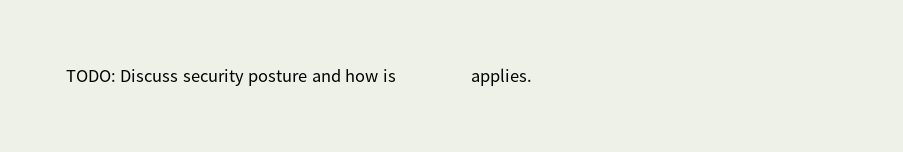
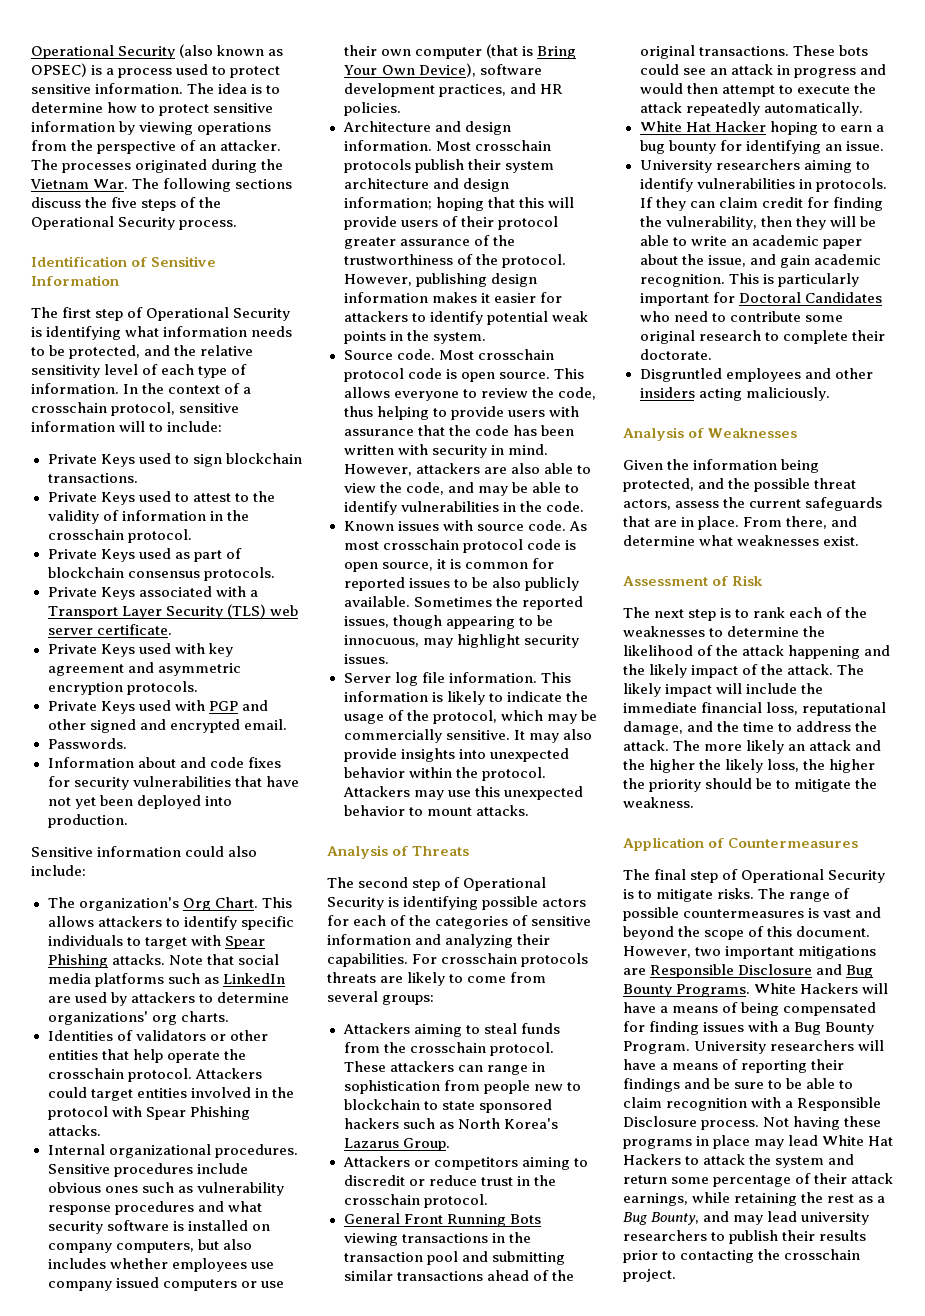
[66,68,532,86] TODO: Discuss security posture and how is applies. -> [31,44,284,59] [31,63,281,78] [31,83,281,94] [31,102,274,116] [31,121,272,135] [31,140,282,154] [31,159,284,173] [30,178,293,192] [31,197,222,211] [31,216,238,230] [31,256,217,267] [31,275,119,286] [31,307,291,321] [31,326,293,340] [31,345,254,359] [31,364,248,378] [31,383,252,394] [31,402,240,416] [31,421,223,432] [47,453,302,467] [47,473,138,483] [47,491,275,505] [47,510,249,524] [47,529,192,543] [47,548,242,562] [47,567,275,581] [47,586,258,600] [47,604,298,619] [47,624,172,635] [47,643,233,657] [47,662,241,676] [47,681,198,695] [47,700,268,714] [47,719,287,733] [47,738,127,749] [47,757,281,768] [47,776,299,790] [47,795,232,809] [47,814,128,828] [31,846,258,857] [31,865,86,876] [47,897,292,911] [47,916,294,930] [47,935,265,949] [47,954,279,968] [47,973,285,987] [47,992,289,1006] [47,1011,229,1025] [47,1030,268,1041] [47,1049,246,1063] [47,1068,262,1082] [47,1087,294,1101] [47,1106,250,1120] [47,1125,101,1136] [47,1144,298,1158] [47,1163,248,1177] [47,1182,284,1196] [47,1201,262,1215] [47,1220,270,1234] [47,1239,252,1253] [47,1258,274,1272] [47,1277,284,1291] [343,44,576,59] [343,63,542,77] [343,83,563,97] [343,102,401,116] [342,121,511,135] [343,140,551,151] [343,159,554,173] [343,178,509,192] [343,197,574,211] [343,216,558,230] [343,235,515,249] [343,254,566,268] [343,273,537,287] [343,292,562,303] [343,311,588,325] [343,330,486,344] [343,349,554,360] [343,368,584,382] [343,387,596,401] [343,406,579,420] [343,425,574,436] [343,444,548,458] [343,463,591,476] [343,482,579,496] [343,501,584,515] [343,520,587,531] [343,539,576,553] [343,558,554,572] [343,577,579,591] [343,596,583,610] [343,615,553,629] [343,634,579,648] [343,654,389,664] [343,672,571,686] [343,691,588,705] [343,710,597,724] [343,729,592,743] [343,748,569,762] [343,767,546,781] [342,786,583,800] [343,805,529,816] [327,845,470,859] [327,877,547,891] [327,896,587,910] [327,915,592,929] [327,934,551,948] [327,953,589,967] [327,972,547,986] [327,991,435,1005] [342,1023,560,1037] [343,1042,554,1056] [343,1061,545,1075] [343,1080,581,1094] [343,1099,552,1113] [343,1118,558,1129] [343,1138,450,1151] [342,1156,588,1170] [343,1175,556,1186] [343,1194,488,1208] [343,1213,541,1227] [343,1232,531,1246] [343,1251,565,1265] [343,1270,574,1281] [639,45,868,59] [639,64,886,78] [639,83,876,97] [639,102,863,116] [639,121,884,135] [639,140,884,154] [639,159,870,173] [639,178,887,192] [639,197,883,211] [639,216,876,230] [639,235,862,249] [639,254,881,268] [639,273,859,287] [639,292,882,306] [639,311,843,322] [639,330,885,344] [639,349,712,360] [639,368,873,382] [639,387,830,401] [623,427,798,441] [623,459,820,473] [623,478,857,492] [623,497,883,511] [623,516,858,530] [623,535,860,546] [623,575,764,586] [623,607,868,621] [623,626,826,637] [623,645,891,659] [623,664,865,678] [623,683,824,697] [623,702,887,716] [623,721,878,735] [623,740,882,754] [623,759,876,773] [623,778,878,792] [623,797,694,808] [623,837,859,851] [623,869,886,883] [623,888,851,902] [623,907,882,921] [623,926,871,940] [623,946,877,959] [623,964,874,978] [623,983,889,997] [623,1002,877,1016] [623,1021,875,1035] [623,1040,885,1054] [623,1059,845,1073] [623,1078,854,1092] [623,1097,882,1111] [623,1116,882,1130] [623,1135,894,1149] [623,1154,855,1168] [623,1173,894,1187] [623,1192,886,1206] [623,1211,870,1225] [623,1230,867,1244] [623,1249,861,1263] [623,1269,676,1282] Operational Security (also known as OPSEC) is a process used to protect sensitive information. The idea is to determine how to protect sensitive information by viewing operations from the perspective of an attacker. The processes originated during the Vietnam War. The following sections discuss the five steps of the Operational Security process. // Identification of Sensitive Information // The first step of Operational Security is identifying what information needs to be protected, and the relative sensitivity level of each type of information. In the context of a crosschain protocol, sensitive information will to include: // Private Keys used to sign blockchain transactions. // Private Keys used to attest to the validity of information in the crosschain protocol. // Private Keys used as part of blockchain consensus protocols. // Private Keys associated with a Transport Layer Security (TLS) web server certificate. // Private Keys used with key agreement and asymmetric encryption protocols. // Private Keys used with PGP and other signed and encrypted email. // Passwords. // Information about and code fixes for security vulnerabilities that have not yet been deployed into production. // Sensitive information could also include: // The organization's Org Chart. This allows attackers to identify specific individuals to target with Spear Phishing attacks. Note that social media platforms such as LinkedIn are used by attackers to determine organizations' org charts. // Identities of validators or other entities that help operate the crosschain protocol. Attackers could target entities involved in the protocol with Spear Phishing attacks. // Internal organizational procedures. Sensitive procedures include obvious ones such as vulnerability response procedures and what security software is installed on company computers, but also includes whether employees use company issued computers or use their own computer (that is Bring Your Own Device), software development practices, and HR policies. // Architecture and design information. Most crosschain protocols publish their system architecture and design information; hoping that this will provide users of their protocol greater assurance of the trustworthiness of the protocol. However, publishing design information makes it easier for attackers to identify potential weak points in the system. // Source code. Most crosschain protocol code is open source. This allows everyone to review the code, thus helping to provide users with assurance that the code has been written with security in mind. However, attackers are also able to view the code, and may be able to identify vulnerabilities in the code. // Known issues with source code. As most crosschain protocol code is open source, it is common for reported issues to be also publicly available. Sometimes the reported issues, though appearing to be innocuous, may highlight security issues. // Server log file information. This information is likely to indicate the usage of the protocol, which may be commercially sensitive. It may also provide insights into unexpected behavior within the protocol. Attackers may use this unexpected behavior to mount attacks. // Analysis of Threats // The second step of Operational Security is identifying possible actors for each of the categories of sensitive information and analyzing their capabilities. For crosschain protocols threats are likely to come from several groups: // Attackers aiming to steal funds from the crosschain protocol. These attackers can range in sophistication from people new to blockchain to state sponsored hackers such as North Korea's Lazarus Group. // Attackers or competitors aiming to discredit or reduce trust in the crosschain protocol. // General Front Running Bots viewing transactions in the transaction pool and submitting similar transactions ahead of the original transactions. These bots could see an attack in progress and would then attempt to execute the attack repeatedly automatically. // White Hat Hacker hoping to earn a bug bounty for identifying an issue. // University researchers aiming to identify vulnerabilities in protocols. If they can claim credit for finding the vulnerability, then they will be able to write an academic paper about the issue, and gain academic recognition. This is particularly important for Doctoral Candidates who need to contribute some original research to complete their doctorate. // Disgruntled employees and other insiders acting maliciously. // Analysis of Weaknesses // Given the information being protected, and the possible threat actors, assess the current safeguards that are in place. From there, and determine what weaknesses exist. // Assessment of Risk // The next step is to rank each of the weaknesses to determine the likelihood of the attack happening and the likely impact of the attack. The likely impact will include the immediate financial loss, reputational damage, and the time to address the attack. The more likely an attack and the higher the likely loss, the higher the priority should be to mitigate the weakness. // Application of Countermeasures // The final step of Operational Security is to mitigate risks. The range of possible countermeasures is vast and beyond the scope of this document. However, two important mitigations are Responsible Disclosure and Bug Bounty Programs. White Hackers will have a means of being compensated for finding issues with a Bug Bounty Program. University researchers will have a means of reporting their findings and be sure to be able to claim recognition with a Responsible Disclosure process. Not having these programs in place may lead White Hat Hackers to attack the system and return some percentage of their attack earnings, while retaining the rest as a Bug Bounty, and may lead university researchers to publish their results prior to contacting the crosschain project.

